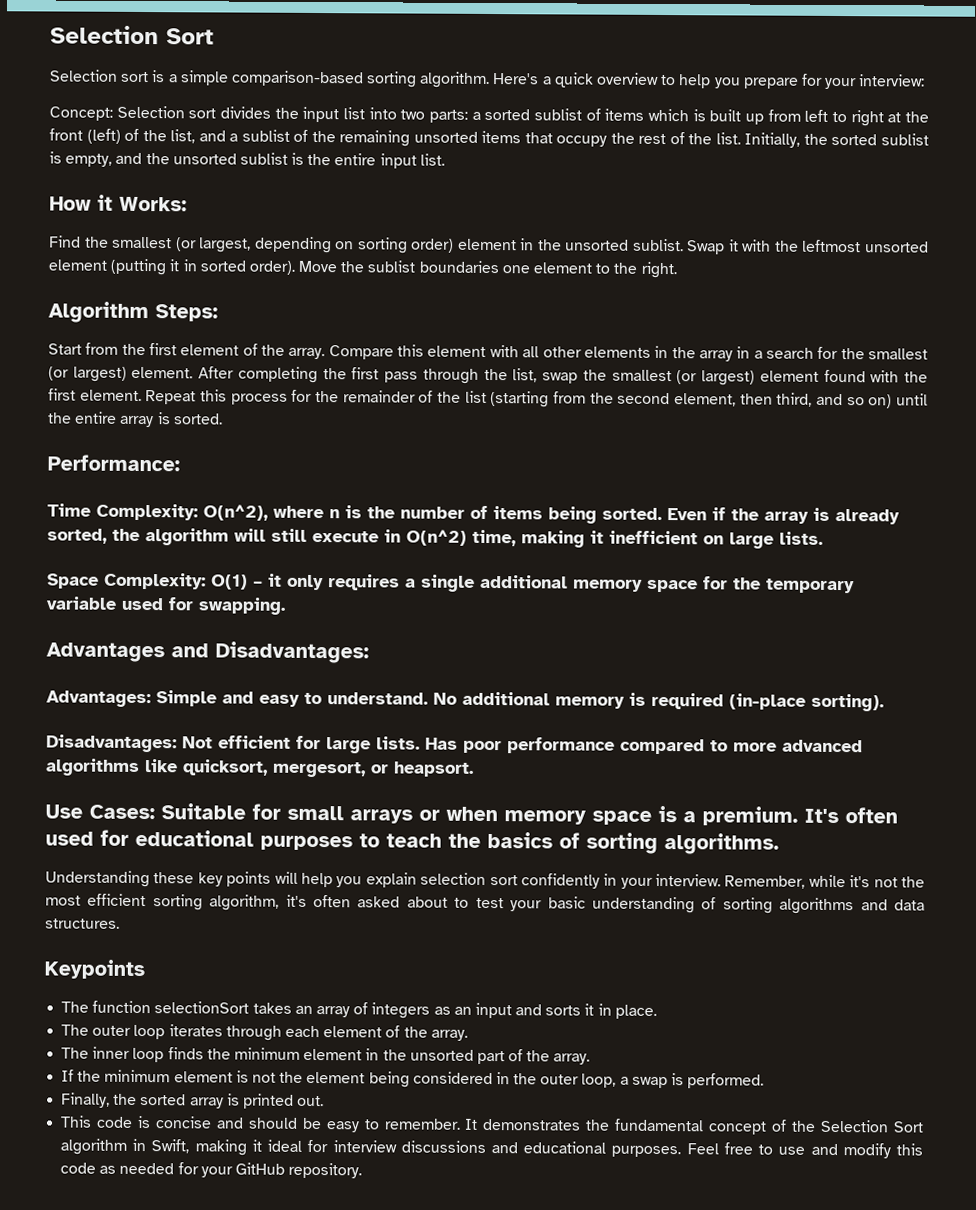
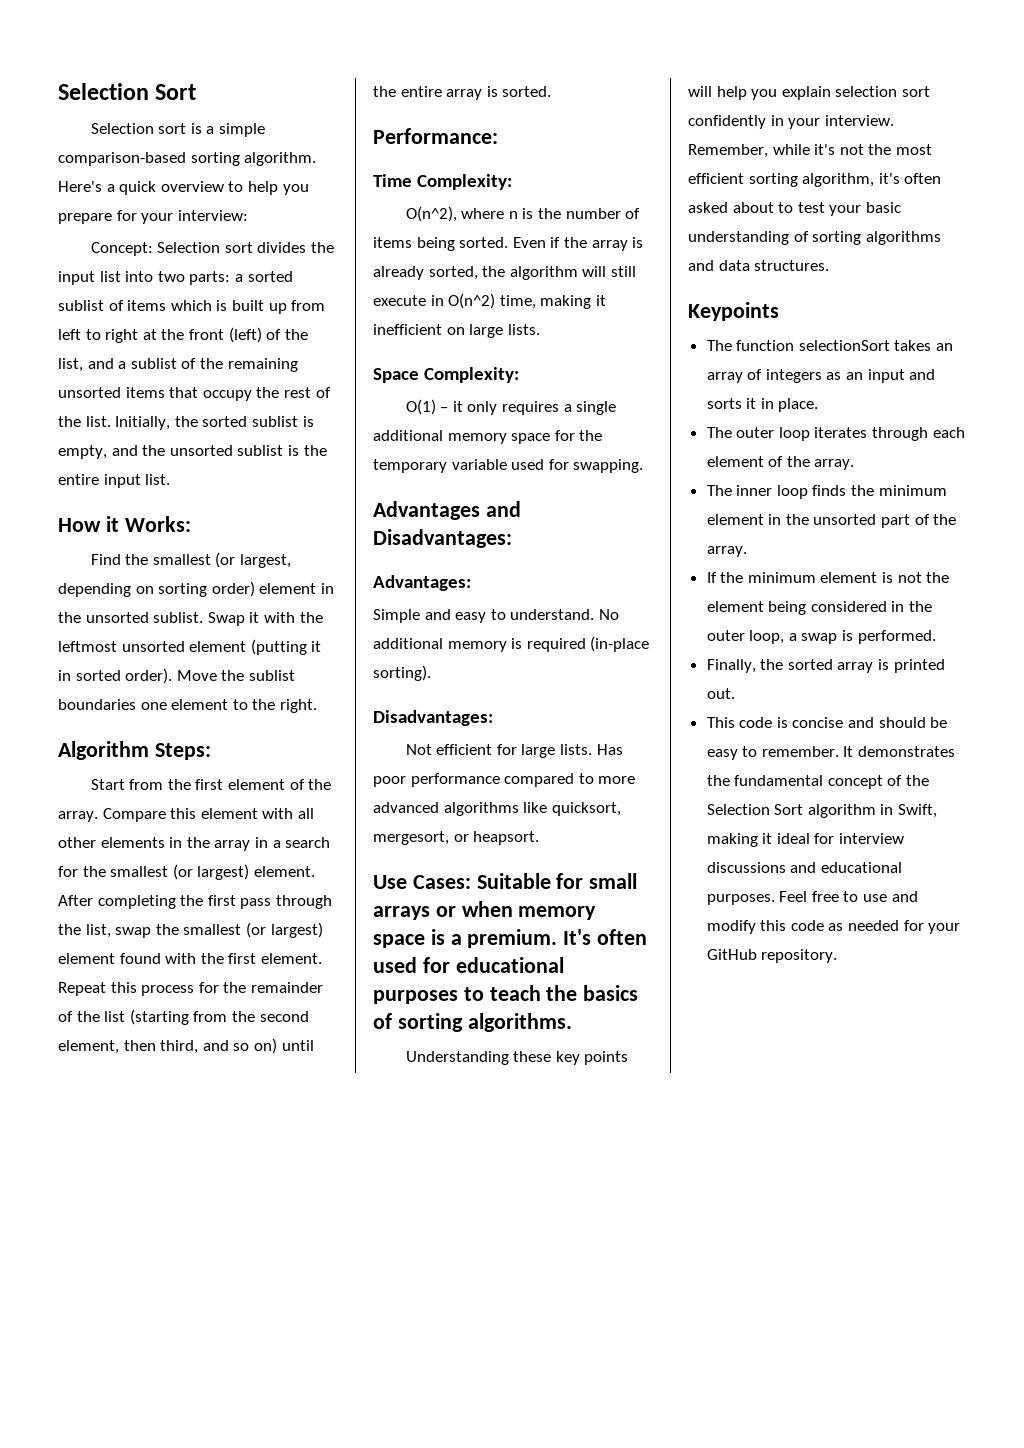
(198, 512) none -> (513, 182) //
(206, 581) none -> (520, 375) //
(151, 699) none -> (471, 583) //
(177, 743) none -> (493, 718) //

